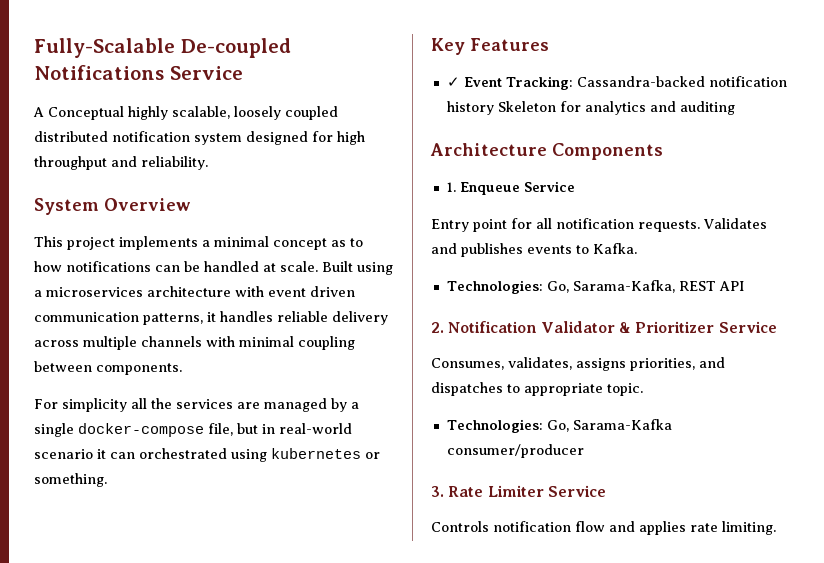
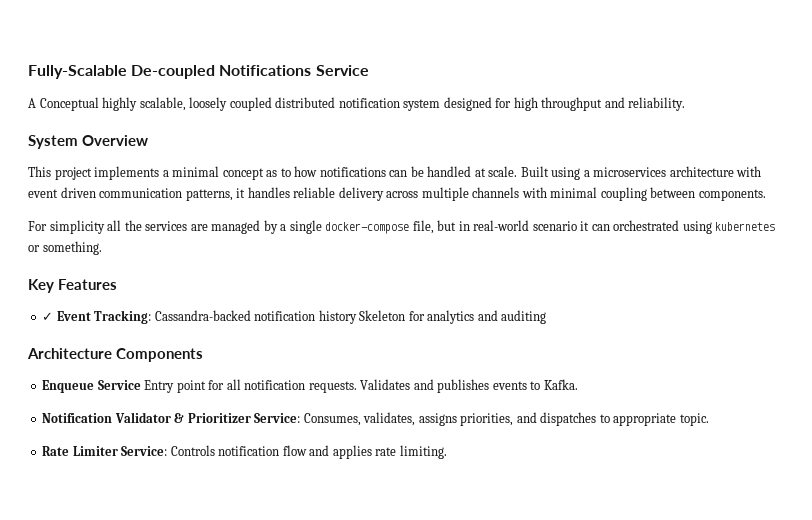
[446,182,456,192] 1. -> (203, 355) none
(575, 186) // -> (141, 385) none
[446,280,744,294] [431,322,444,333] Technologies: Go, Sarama-Kafka, REST API // 2. -> (578, 384) none
[718,321,777,333] Service // -> [254,413,301,423] Service:
[446,419,672,433] [446,444,584,458] [431,486,444,497] Technologies: Go, Sarama-Kafka consumer/producer // 3. -> (709, 419) none
[547,485,606,497] Service // -> [121,446,168,456] Service:

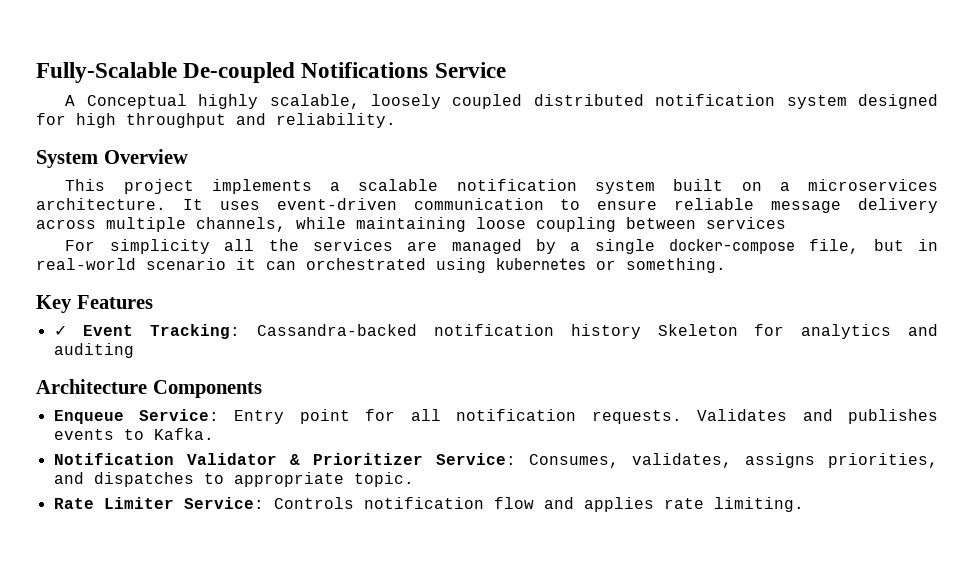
[172,166,762,180] [28,187,598,201] minimal concept as to how notifications can be handled at scale. Built using a microservices architecture with event driven communication patterns, it handles reliable delivery across multiple channels with minimal -> [358,179,938,194] [36,198,939,213] [36,217,526,232] scalable notification system built on a microservices architecture. It uses event-driven communication to ensure reliable message delivery across multiple channels, while maintaining loose
[698,189,766,201] components. -> [706,217,786,229] services
[97,380,141,390] Service -> [139,409,220,421] Service:

